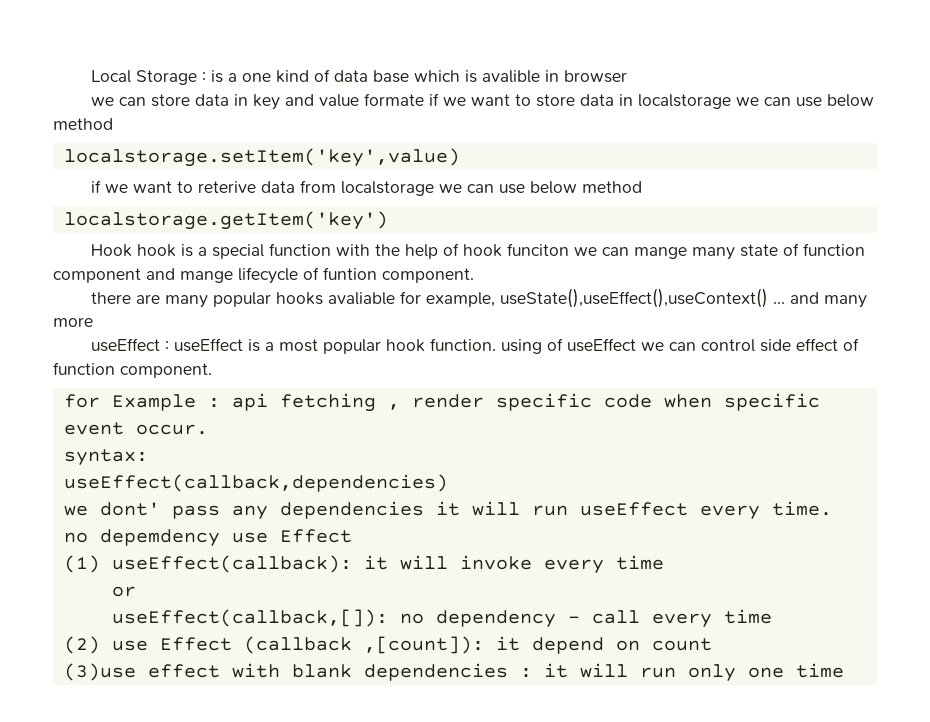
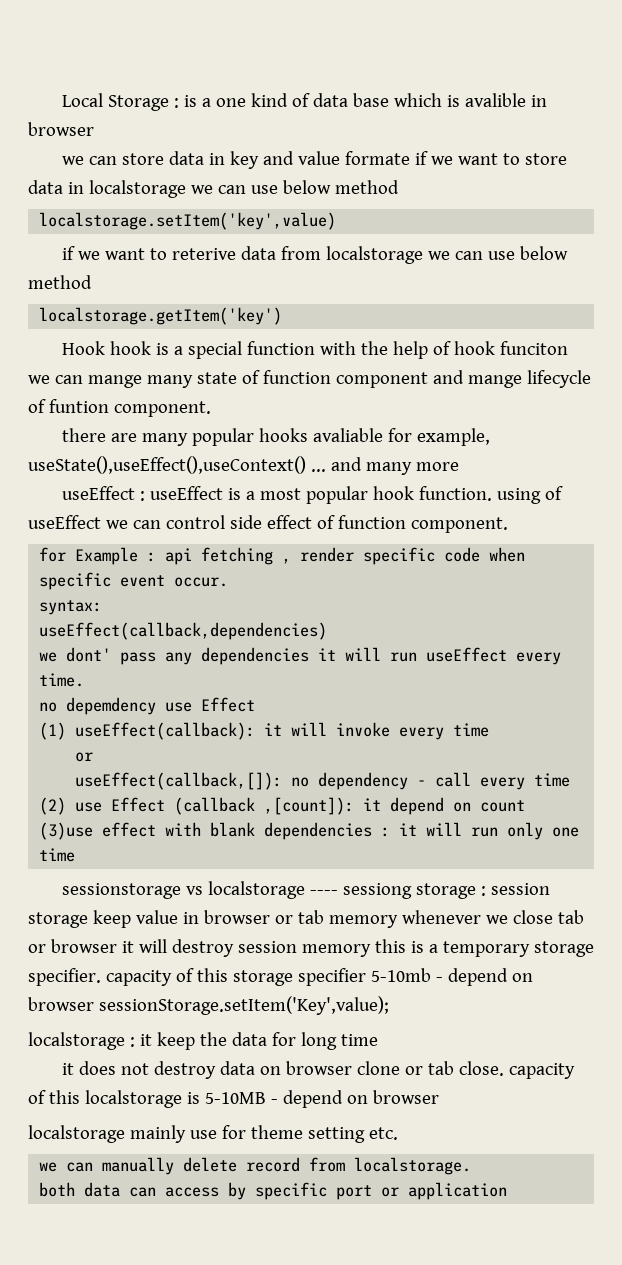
(844, 670) none -> [62,881,551,899] [28,910,584,928] [28,939,594,957] [28,968,533,986] [28,996,389,1015] [28,1032,378,1050] [62,1061,576,1079] [28,1090,439,1108] [28,1125,398,1143] [39,1157,472,1175] [39,1182,508,1200] // sessionstorage vs localstorage ---- sessiong storage : session storage keep value in browser or tab memory whenever we close tab or browser it will destroy session memory this is a temporary storage specifier. capacity of this storage specifier 5-10mb - depend on browser sessionStorage.setItem('Key',value); // localstorage : it keep the data for long time // it does not destroy data on browser clone or tab close. capacity of this localstorage is 5-10MB - depend on browser // localstorage mainly use for theme setting etc. // we can manually delete record from localstorage. // both data can access by specific port or application

